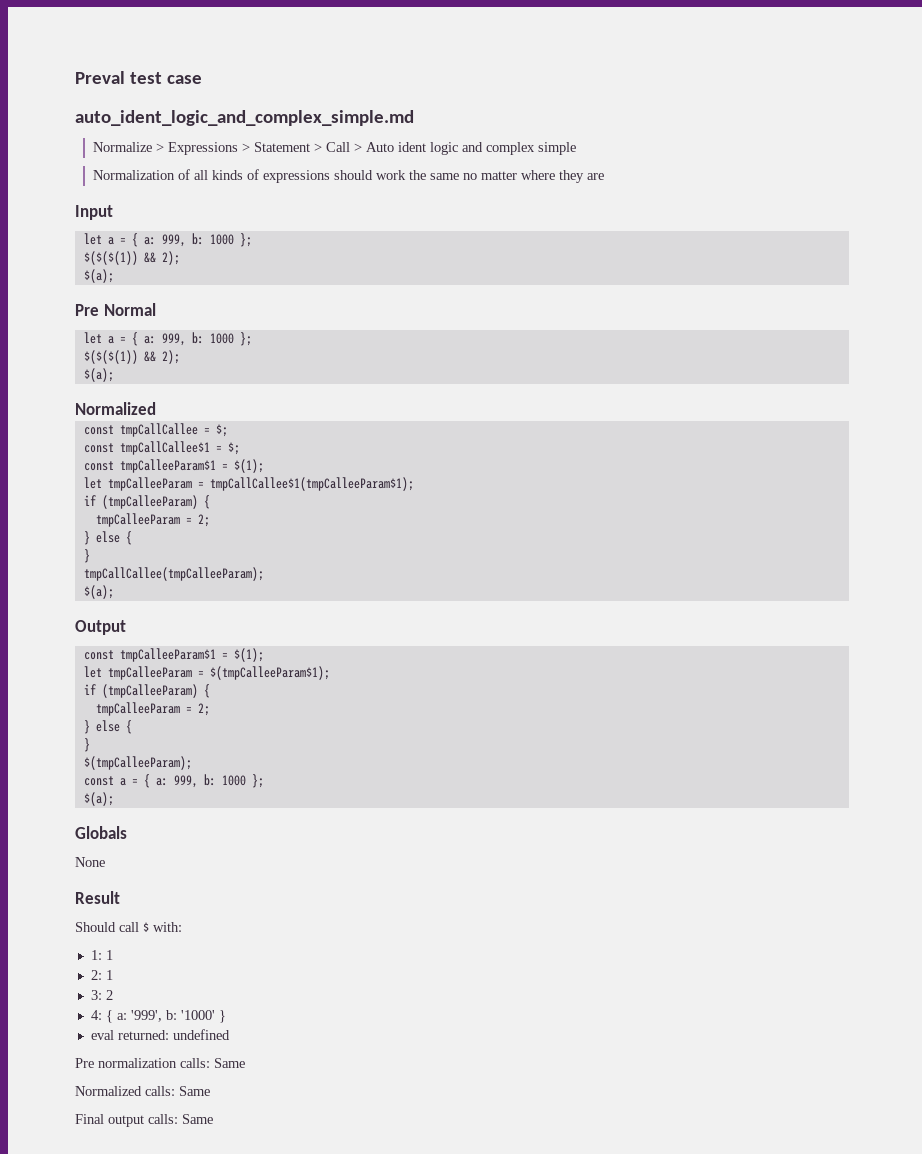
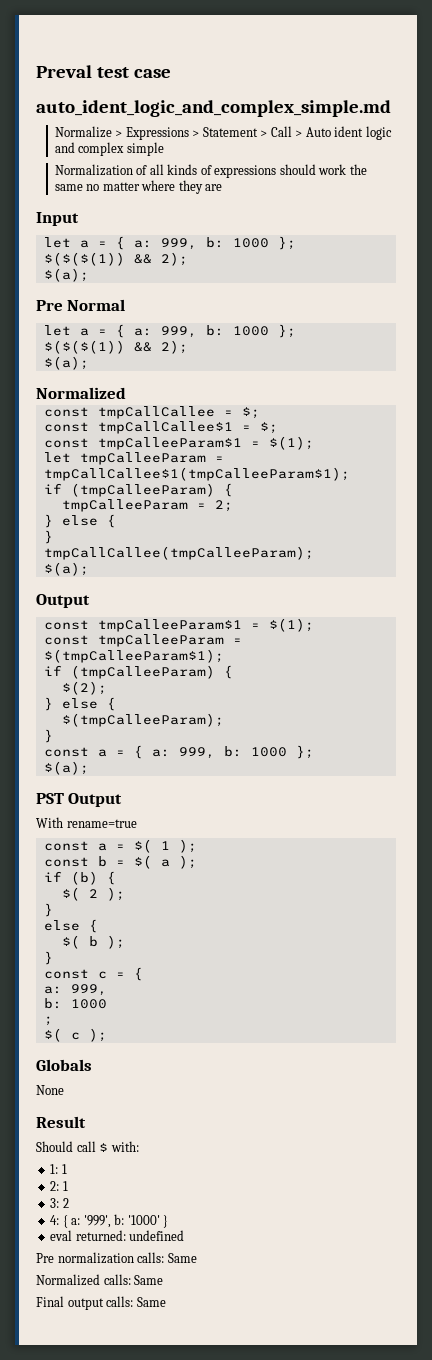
[83,666,102,678] let -> [43,635,89,645] const
[95,702,210,716] [83,720,132,734] [83,738,90,752] [83,756,192,770] tmpCalleeParam = 2; // } else { // } // $(tmpCalleeParam); -> [61,681,107,695] [43,697,116,711] [61,713,224,727] [43,729,53,743] $(2); // } else { // $(tmpCalleeParam); // }
(114, 799) none -> [36,793,123,807] [36,817,137,828] [43,839,197,853] [43,855,197,869] [43,871,116,885] [61,887,125,901] [43,903,53,917] [43,919,98,933] [61,935,125,949] [43,951,53,965] [43,967,143,981] [43,984,107,996] [43,998,107,1009] [43,1016,53,1026] [43,1028,107,1042] // PST Output // With rename=true // const a = $( 1 ); // const b = $( a ); // if (b) { // $( 2 ); // } // else { // $( b ); // } // const c = { // a: 999, // b: 1000 // ; // $( c );

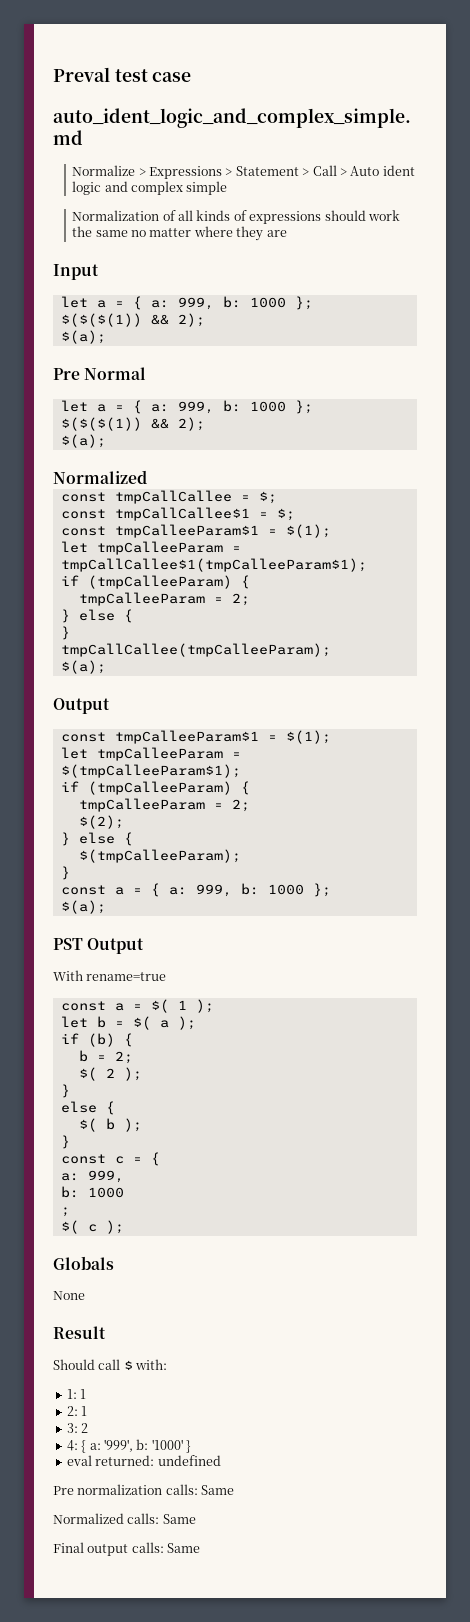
[43,635,89,645] const -> [60,747,88,759] let
(233, 672) none -> [78,798,250,812] // tmpCalleeParam = 2;
[43,857,89,867] const -> [60,1016,88,1028] let
(116, 878) none -> [78,1050,133,1064] // b = 2;

